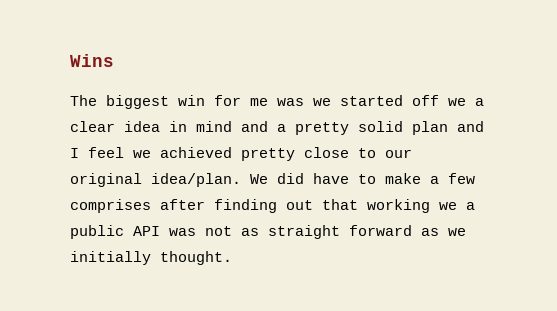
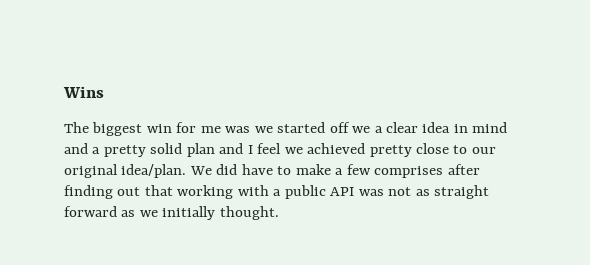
[439,202,457,210] we -> [237,185,269,196] with

